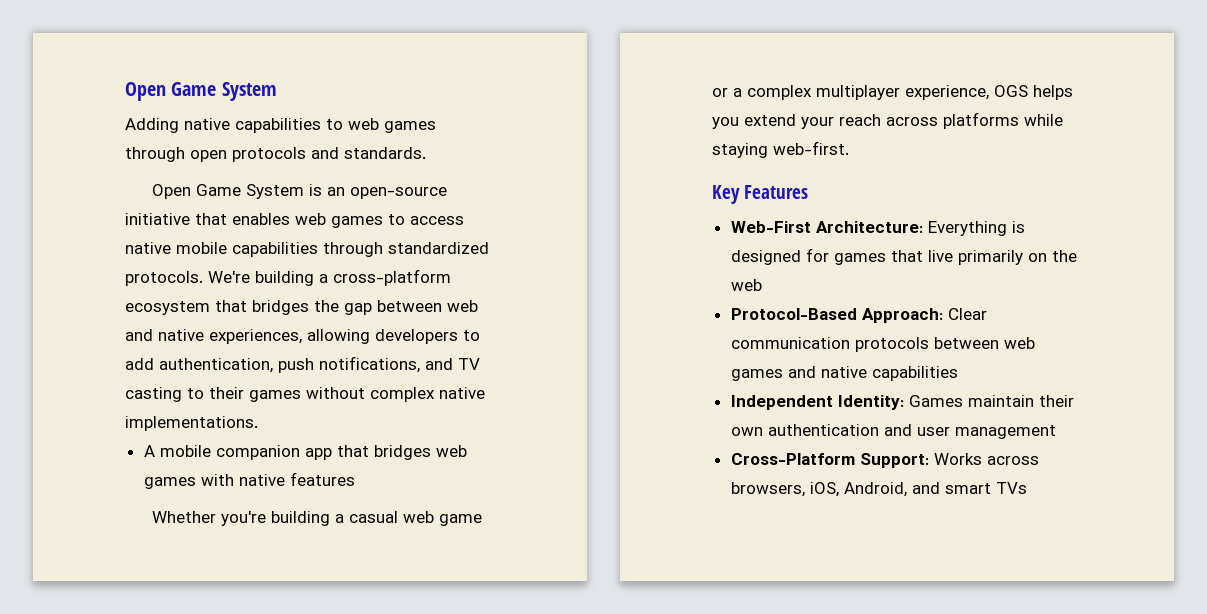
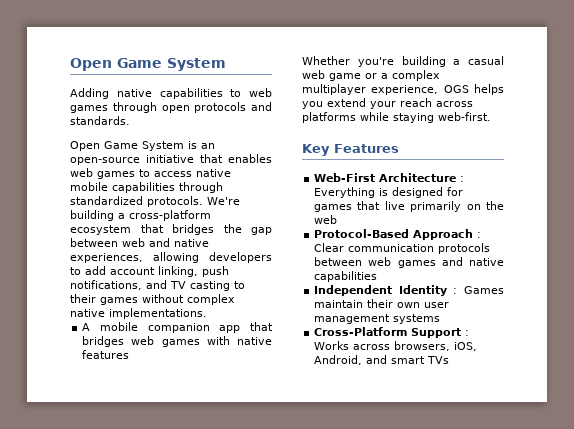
[159,358,273,373] authentication, -> [110,266,198,277] account linking,
[815,221,923,233] Architecture: -> [379,173,465,182] Architecture :
[861,308,943,323] Approach: -> [413,229,482,240] Approach :
[837,395,904,410] Identity: -> [398,285,458,296] Identity :
[767,424,912,436] authentication and -> (421, 305) none
(1056, 432) none -> [393,314,441,324] systems
[859,453,929,468] Support: -> [411,328,470,338] Support :

